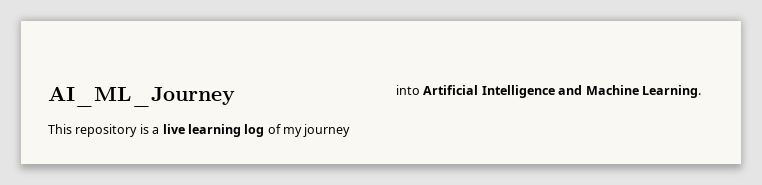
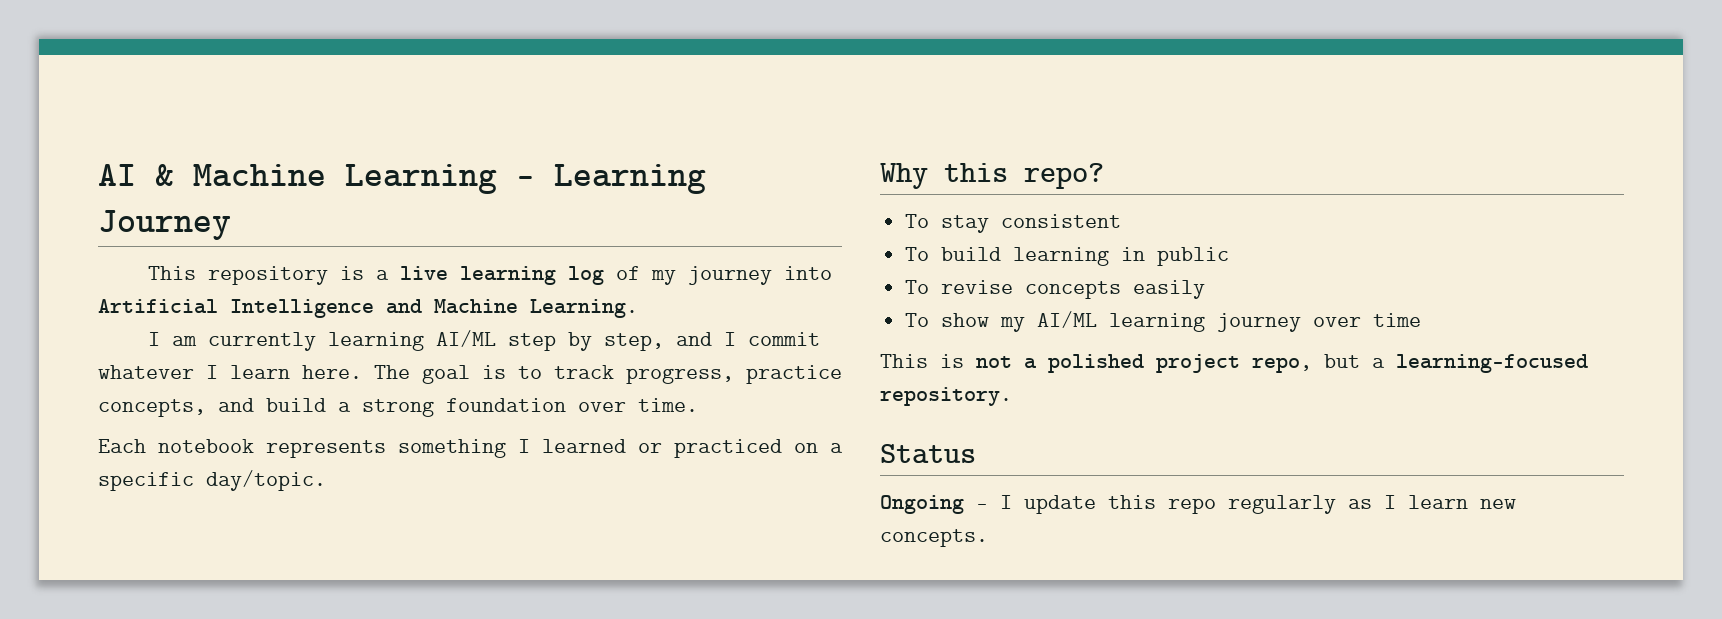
[48,86,235,107] AI_ML_Journey -> [98,164,706,194] [98,210,231,240] AI & Machine Learning – Learning Journey
(701, 91) none -> [148,330,821,351] [98,365,842,384] [98,398,698,417] [98,439,843,458] [98,470,326,491] [880,163,1104,189] [905,214,1122,233] [905,247,1230,266] [905,280,1206,299] [905,311,1422,332] [880,354,1588,373] [880,387,1012,406] [880,444,976,464] [880,495,1516,514] [880,529,988,547] // I am currently learning AI/ML step by step, and I commit whatever I learn here. The goal is to track progress, practice concepts, and build a strong foundation over time. // Each notebook represents something I learned or practiced on a specific day/topic. // Why this repo? // To stay consistent // To build learning in public // To revise concepts easily // To show my AI/ML learning journey over time // This is not a polished project repo, but a learning-focused repository. // Status // Ongoing — I update this repo regularly as I learn new concepts.

